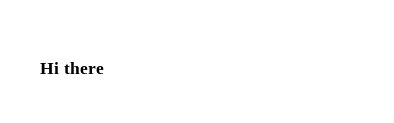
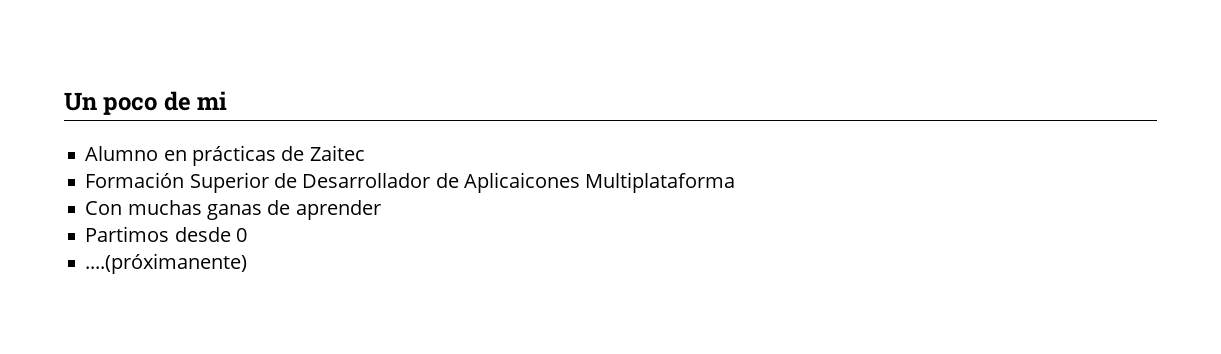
[40,62,104,74] Hi there -> [64,91,228,115] [85,145,365,166] [85,172,736,193] [85,200,381,220] [85,226,247,242] [85,253,248,274] Un poco de mi // Alumno en prácticas de Zaitec // Formación Superior de Desarrollador de Aplicaicones Multiplataforma // Con muchas ganas de aprender // Partimos desde 0 // ....(próximanente)

